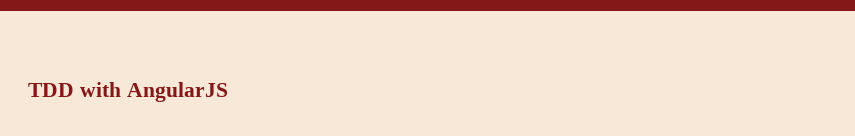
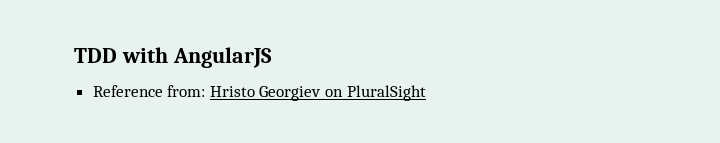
(228, 92) none -> [92,85,426,101] // Reference from: Hristo Georgiev on PluralSight

